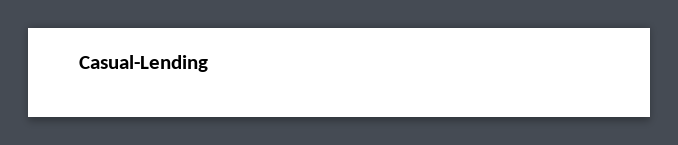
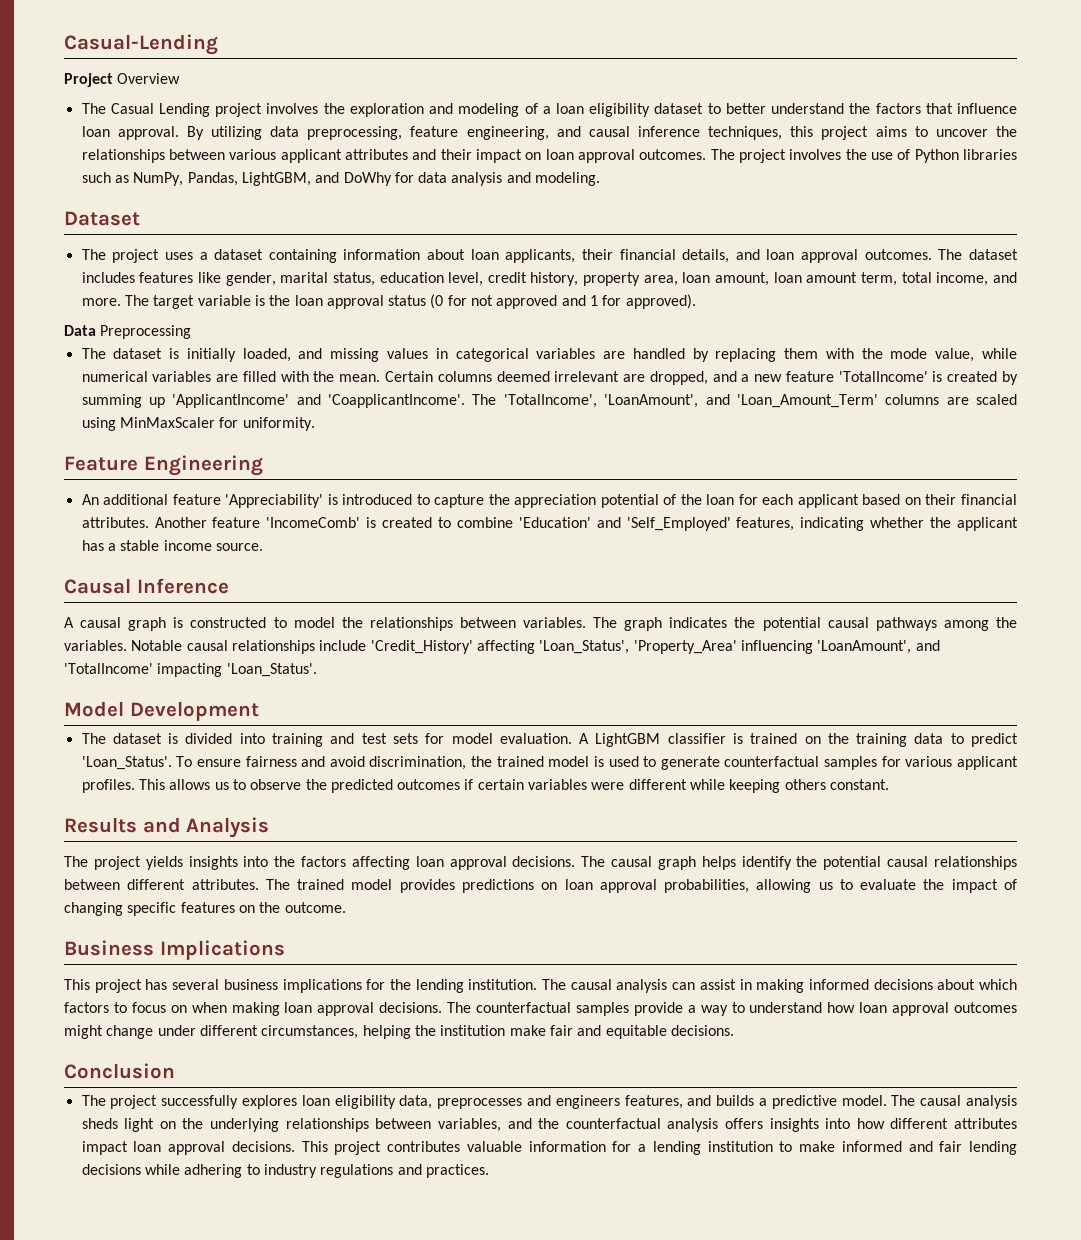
(208, 63) none -> [64,73,181,87] [81,103,1018,117] [81,126,1017,140] [81,149,1017,163] [81,172,601,186] [64,211,140,226] [81,249,1018,263] [81,272,1018,286] [81,294,696,309] [64,325,192,339] [81,348,1017,362] [81,371,1018,385] [81,394,1018,408] [81,417,315,431] [64,455,263,476] [81,494,1017,508] [81,517,1018,531] [81,540,263,551] [64,578,229,594] [64,617,1018,631] [64,640,940,654] [64,663,317,677] [64,701,259,721] [81,733,1018,747] [81,756,1018,770] [81,779,890,793] [64,817,270,838] [64,856,1018,870] [64,879,1018,893] [64,902,346,916] [64,940,285,960] [64,979,1018,993] [64,1002,1017,1016] [64,1025,734,1039] [64,1063,175,1079] [81,1095,1017,1109] [81,1118,1018,1132] [81,1141,1017,1155] [81,1164,489,1178] // Project Overview // The Casual Lending project involves the exploration and modeling of a loan eligibility dataset to better understand the factors that influence loan approval. By utilizing data preprocessing, feature engineering, and causal inference techniques, this project aims to uncover the relationships between various applicant attributes and their impact on loan approval outcomes. The project involves the use of Python libraries such as NumPy, Pandas, LightGBM, and DoWhy for data analysis and modeling. // Dataset // The project uses a dataset containing information about loan applicants, their financial details, and loan approval outcomes. The dataset includes features like gender, marital status, education level, credit history, property area, loan amount, loan amount term, total income, and more. The target variable is the loan approval status (0 for not approved and 1 for approved). // Data Preprocessing // The dataset is initially loaded, and missing values in categorical variables are handled by replacing them with the mode value, while numerical variables are filled with the mean. Certain columns deemed irrelevant are dropped, and a new feature 'TotalIncome' is created by summing up 'ApplicantIncome' and 'CoapplicantIncome'. The 'TotalIncome', 'LoanAmount', and 'Loan_Amount_Term' columns are scaled using MinMaxScaler for uniformity. // Feature Engineering // An additional feature 'Appreciability' is introduced to capture the appreciation potential of the loan for each applicant based on their financial attributes. Another feature 'IncomeComb' is created to combine 'Education' and 'Self_Employed' features, indicating whether the applicant has a stable income source. // Causal Inference // A causal graph is constructed to model the relationships between variables. The graph indicates the potential causal pathways among the variables. Notable causal relationships include 'Credit_History' affecting 'Loan_Status', 'Property_Area' influencing 'LoanAmount', and 'TotalIncome' impacting 'Loan_Status'. // Model Development // The dataset is divided into training and test sets for model evaluation. A LightGBM classifier is trained on the training data to predict 'Loan_Status'. To ensure fairness and avoid discrimination, the trained model is used to generate counterfactual samples for various applicant profiles. This allows us to observe the predicted outcomes if certain variables were different while keeping others constant. // Results and Analysis // The project yields insights into the factors affecting loan approval decisions. The causal graph helps identify the potential causal relationships between different attributes. The trained model provides predictions on loan approval probabilities, allowing us to evaluate the impact of changing specific features on the outcome. // Business Implications // This project has several business implications for the lending institution. The causal analysis can assist in making informed decisions about which factors to focus on when making loan approval decisions. The counterfactual samples provide a way to understand how loan approval outcomes might change under different circumstances, helping the institution make fair and equitable decisions. // Conclusion // The project successfully explores loan eligibility data, preprocesses and engineers features, and builds a predictive model. The causal analysis sheds light on the underlying relationships between variables, and the counterfactual analysis offers insights into how different attributes impact loan approval decisions. This project contributes valuable information for a lending institution to make informed and fair lending decisions while adhering to industry regulations and practices.

